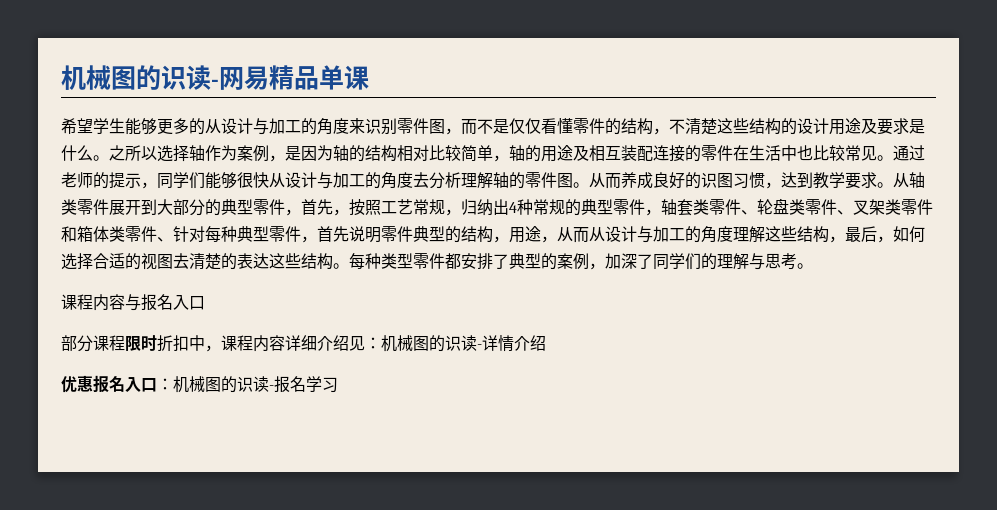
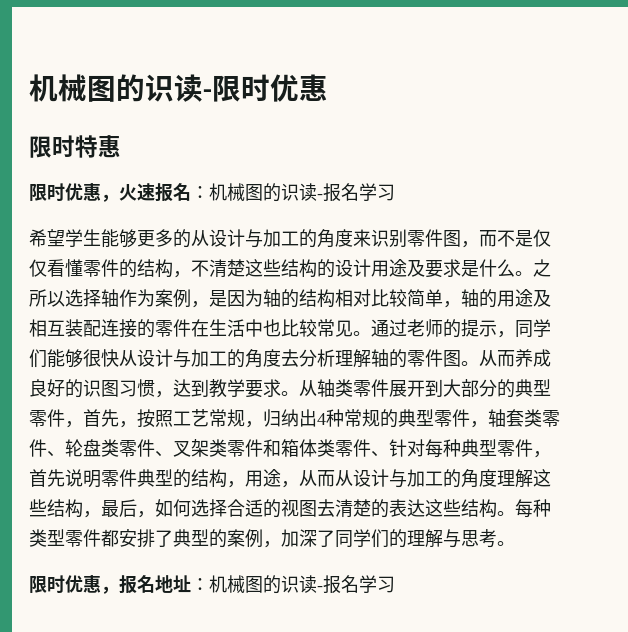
[61,65,369,90] 机械图的识读-网易精品单课 -> [29,74,328,102] [29,135,121,158] [29,183,395,202] 机械图的识读-限时优惠 // 限时特惠 // 限时优惠，火速报名：机械图的识读-报名学习
[61,294,205,311] [61,335,546,352] [61,375,157,393] 课程内容与报名入口 // 部分课程限时折扣中，课程内容详细介绍见：机械图的识读-详情介绍 // 优惠报名入口 -> [29,575,191,594] 限时优惠，报名地址

